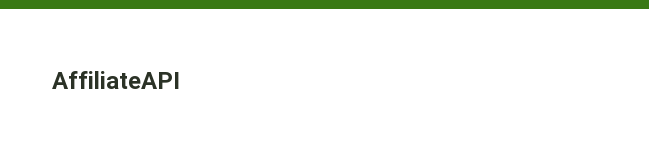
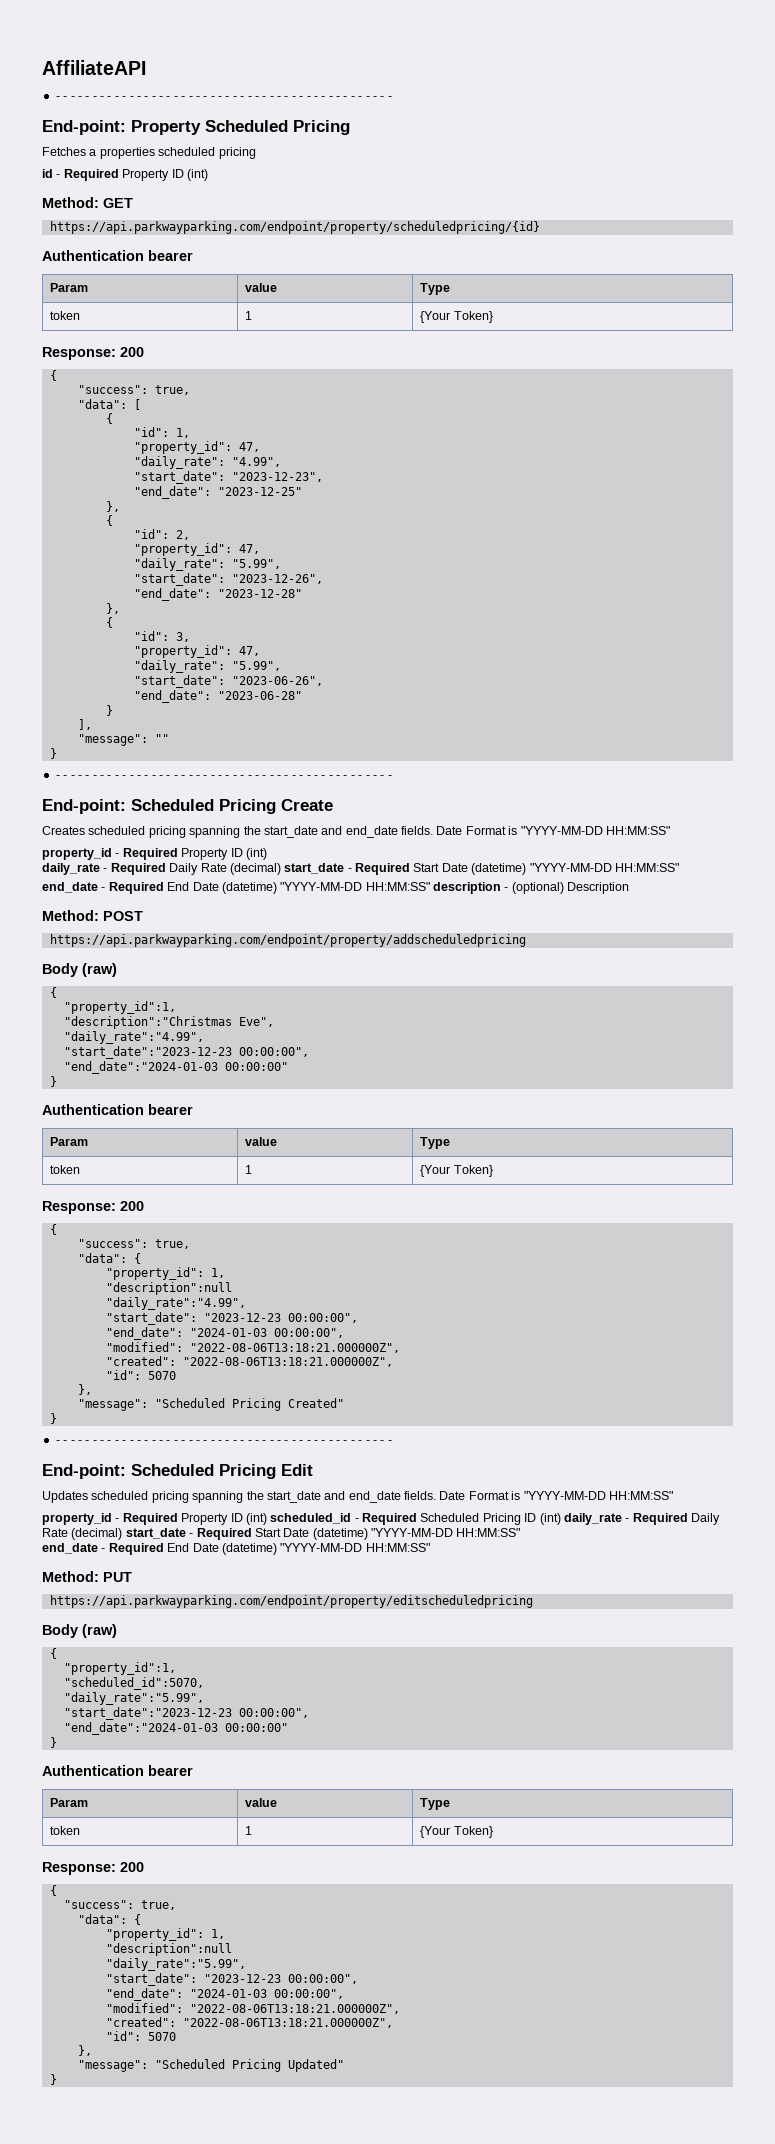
(180, 80) none -> [55,96,392,100] [42,120,350,135] [42,147,256,159] [42,169,208,181] [42,197,133,208] [49,221,540,234] [42,250,193,261] [50,283,89,292] [245,283,278,292] [420,283,451,295] [50,311,81,320] [245,311,253,320] [420,311,493,323] [42,347,144,360] [49,370,57,381] [77,385,190,395] [77,399,141,410] [105,413,113,424] [133,427,190,438] [133,441,260,454] [133,456,281,469] [133,471,323,484] [133,486,302,499] [105,501,120,512] [105,515,113,526] [133,529,190,540] [133,543,260,556] [133,558,281,571] [133,573,323,586] [133,588,302,601] [105,603,120,614] [105,617,113,628] [133,631,190,642] [133,645,260,658] [133,660,281,673] [133,675,323,688] [133,690,302,703] [105,705,113,716] [77,719,92,730] [77,734,169,746] [49,748,57,759] [55,775,392,779] [42,799,333,814] [42,826,670,838] [42,848,267,860] [42,863,679,875] [42,882,630,894] [42,910,143,921] [49,934,526,947] [42,963,117,977] [49,987,57,998] [63,1001,176,1014] [63,1016,274,1029] [63,1031,204,1044] [63,1046,309,1059] [63,1061,288,1074] [49,1076,57,1087] [42,1104,193,1115] [50,1137,89,1146] [245,1137,278,1146] [420,1137,451,1149] [50,1165,81,1174] [245,1165,253,1174] [420,1165,493,1177] [42,1201,144,1214] [49,1224,57,1235] [77,1239,190,1249] [77,1253,141,1264] [105,1267,225,1280] [105,1282,232,1295] [105,1297,246,1310] [105,1312,358,1325] [105,1327,344,1340] [105,1342,400,1353] [105,1356,393,1367] [105,1370,176,1380] [77,1384,92,1395] [77,1398,344,1411] [49,1413,57,1424] [55,1440,392,1444] [42,1464,313,1479] [42,1491,673,1503] [42,1513,720,1525] [42,1528,521,1540] [42,1543,430,1555] [42,1571,132,1582] [49,1595,533,1608] [42,1624,117,1638] [49,1648,57,1659] [63,1662,176,1675] [63,1677,204,1690] [63,1692,204,1705] [63,1707,309,1720] [63,1722,288,1735] [49,1737,57,1748] [42,1765,193,1776] [50,1798,89,1807] [245,1798,278,1807] [420,1798,451,1810] [50,1826,81,1835] [245,1826,253,1835] [420,1826,493,1838] [42,1862,144,1875] [49,1885,57,1896] [63,1900,176,1910] [77,1914,141,1925] [105,1928,225,1941] [105,1943,232,1956] [105,1958,246,1971] [105,1973,358,1986] [105,1988,344,2001] [105,2003,400,2014] [105,2017,393,2028] [105,2031,176,2041] [77,2045,92,2056] [77,2059,344,2072] [49,2074,57,2085] // ⁃ ⁃ ⁃ ⁃ ⁃ ⁃ ⁃ ⁃ ⁃ ⁃ ⁃ ⁃ ⁃ ⁃ ⁃ ⁃ ⁃ ⁃ ⁃ ⁃ ⁃ ⁃ ⁃ ⁃ ⁃ ⁃ ⁃ ⁃ ⁃ ⁃ ⁃ ⁃ ⁃ ⁃ ⁃ ⁃ ⁃ ⁃ ⁃ ⁃ ⁃ ⁃ ⁃ ⁃ ⁃ ⁃ // End-point: Property Scheduled Pricing // Fetches a properties scheduled pricing // id - Required Property ID (int) // Method: GET // https://api.parkwayparking.com/endpoint/property/scheduledpricing/{id} // Authentication bearer // Param | value | Type // token | 1 | {Your Token} // Response: 200 // { // "success": true, // "data": [ // { // "id": 1, // "property_id": 47, // "daily_rate": "4.99", // "start_date": "2023-12-23", // "end_date": "2023-12-25" // }, // { // "id": 2, // "property_id": 47, // "daily_rate": "5.99", // "start_date": "2023-12-26", // "end_date": "2023-12-28" // }, // { // "id": 3, // "property_id": 47, // "daily_rate": "5.99", // "start_date": "2023-06-26", // "end_date": "2023-06-28" // } // ], // "message": "" // } // ⁃ ⁃ ⁃ ⁃ ⁃ ⁃ ⁃ ⁃ ⁃ ⁃ ⁃ ⁃ ⁃ ⁃ ⁃ ⁃ ⁃ ⁃ ⁃ ⁃ ⁃ ⁃ ⁃ ⁃ ⁃ ⁃ ⁃ ⁃ ⁃ ⁃ ⁃ ⁃ ⁃ ⁃ ⁃ ⁃ ⁃ ⁃ ⁃ ⁃ ⁃ ⁃ ⁃ ⁃ ⁃ ⁃ // End-point: Scheduled Pricing Create // Creates scheduled pricing spanning the start_date and end_date fields. Date Format is "YYYY-MM-DD HH:MM:SS" // property_id - Required Property ID (int) // daily_rate - Required Daily Rate (decimal) start_date - Required Start Date (datetime) "YYYY-MM-DD HH:MM:SS" // end_date - Required End Date (datetime) "YYYY-MM-DD HH:MM:SS" description - (optional) Description // Method: POST // https://api.parkwayparking.com/endpoint/property/addscheduledpricing // Body (raw) // { // "property_id":1, // "description":"Christmas Eve", // "daily_rate":"4.99", // "start_date":"2023-12-23 00:00:00", // "end_date":"2024-01-03 00:00:00" // } // Authentication bearer // Param | value | Type // token | 1 | {Your Token} // Response: 200 // { // "success": true, // "data": { // "property_id": 1, // "description":null // "daily_rate":"4.99", // "start_date": "2023-12-23 00:00:00", // "end_date": "2024-01-03 00:00:00", // "modified": "2022-08-06T13:18:21.000000Z", // "created": "2022-08-06T13:18:21.000000Z", // "id": 5070 // }, // "message": "Scheduled Pricing Created" // } // ⁃ ⁃ ⁃ ⁃ ⁃ ⁃ ⁃ ⁃ ⁃ ⁃ ⁃ ⁃ ⁃ ⁃ ⁃ ⁃ ⁃ ⁃ ⁃ ⁃ ⁃ ⁃ ⁃ ⁃ ⁃ ⁃ ⁃ ⁃ ⁃ ⁃ ⁃ ⁃ ⁃ ⁃ ⁃ ⁃ ⁃ ⁃ ⁃ ⁃ ⁃ ⁃ ⁃ ⁃ ⁃ ⁃ // End-point: Scheduled Pricing Edit // Updates scheduled pricing spanning the start_date and end_date fields. Date Format is "YYYY-MM-DD HH:MM:SS" // property_id - Required Property ID (int) scheduled_id - Required Scheduled Pricing ID (int) daily_rate - Required Daily Rate (decimal) start_date - Required Start Date (datetime) "YYYY-MM-DD HH:MM:SS" // end_date - Required End Date (datetime) "YYYY-MM-DD HH:MM:SS" // Method: PUT // https://api.parkwayparking.com/endpoint/property/editscheduledpricing // Body (raw) // { // "property_id":1, // "scheduled_id":5070, // "daily_rate":"5.99", // "start_date":"2023-12-23 00:00:00", // "end_date":"2024-01-03 00:00:00" // } // Authentication bearer // Param | value | Type // token | 1 | {Your Token} // Response: 200 // { // "success": true, // "data": { // "property_id": 1, // "description":null // "daily_rate":"5.99", // "start_date": "2023-12-23 00:00:00", // "end_date": "2024-01-03 00:00:00", // "modified": "2022-08-06T13:18:21.000000Z", // "created": "2022-08-06T13:18:21.000000Z", // "id": 5070 // }, // "message": "Scheduled Pricing Updated" // }

